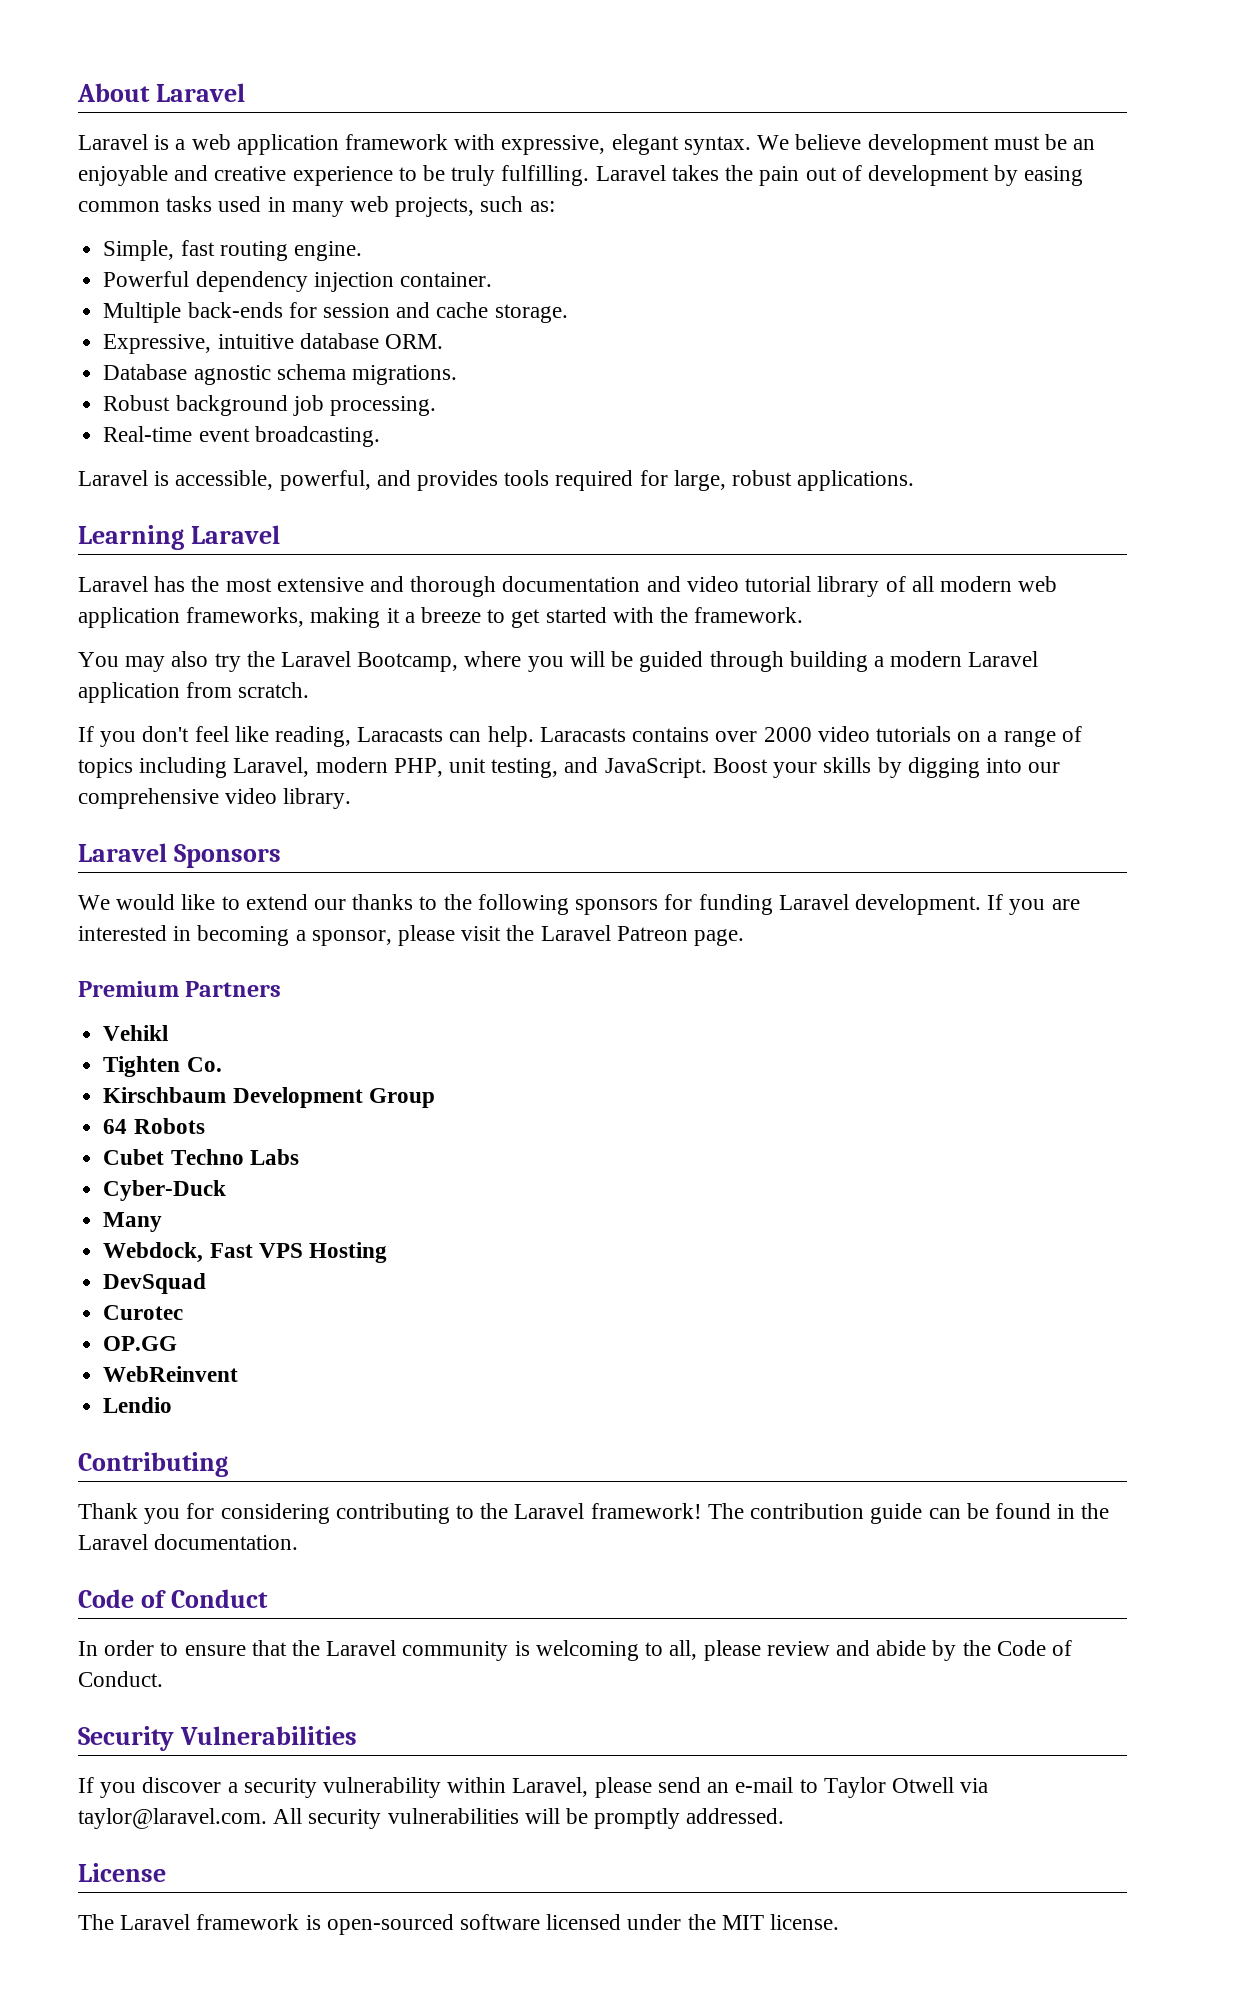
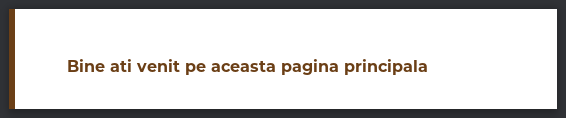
[77,83,245,102] [78,134,1096,155] [78,165,1084,186] [78,196,555,217] [103,240,362,261] [103,271,492,292] [103,302,568,323] [103,333,443,354] [103,364,457,385] [103,395,436,416] [103,426,380,447] [78,470,915,491] [78,525,280,550] [78,576,1058,597] [78,607,804,628] [78,651,1039,672] [78,682,310,703] [78,726,1082,747] [78,757,1061,778] [78,788,352,809] [78,843,281,868] [78,894,1080,915] [78,925,745,946] [78,981,282,997] [103,1025,169,1041] [103,1056,222,1077] [103,1087,435,1108] [103,1118,205,1134] [103,1149,299,1165] [103,1180,227,1201] [103,1212,163,1232] [103,1242,387,1263] [103,1273,207,1294] [103,1305,184,1320] [103,1336,178,1351] [103,1366,239,1382] [103,1397,173,1413] [78,1452,228,1477] [78,1503,1110,1524] [78,1534,299,1550] [78,1589,268,1608] [78,1640,1072,1661] [78,1671,163,1687] [78,1726,357,1751] [78,1777,989,1798] [78,1808,785,1829] [78,1863,166,1882] [78,1914,840,1935] About Laravel // Laravel is a web application framework with expressive, elegant syntax. We believe development must be an enjoyable and creative experience to be truly fulfilling. Laravel takes the pain out of development by easing common tasks used in many web projects, such as: // Simple, fast routing engine. // Powerful dependency injection container. // Multiple back-ends for session and cache storage. // Expressive, intuitive database ORM. // Database agnostic schema migrations. // Robust background job processing. // Real-time event broadcasting. // Laravel is accessible, powerful, and provides tools required for large, robust applications. // Learning Laravel // Laravel has the most extensive and thorough documentation and video tutorial library of all modern web application frameworks, making it a breeze to get started with the framework. // You may also try the Laravel Bootcamp, where you will be guided through building a modern Laravel application from scratch. // If you don't feel like reading, Laracasts can help. Laracasts contains over 2000 video tutorials on a range of topics including Laravel, modern PHP, unit testing, and JavaScript. Boost your skills by digging into our comprehensive video library. // Laravel Sponsors // We would like to extend our thanks to the following sponsors for funding Laravel development. If you are interested in becoming a sponsor, please visit the Laravel Patreon page. // Premium Partners // Vehikl // Tighten Co. // Kirschbaum Development Group // 64 Robots // Cubet Techno Labs // Cyber-Duck // Many // Webdock, Fast VPS Hosting // DevSquad // Curotec // OP.GG // WebReinvent // Lendio // Contributing // Thank you for considering contributing to the Laravel framework! The contribution guide can be found in the Laravel documentation. // Code of Conduct // In order to ensure that the Laravel community is welcoming to all, please review and abide by the Code of Conduct. // Security Vulnerabilities // If you discover a security vulnerability within Laravel, please send an e-mail to Taylor Otwell via taylor@laravel.com. All security vulnerabilities will be promptly addressed. // License // The Laravel framework is open-sourced software licensed under the MIT license. -> [67,59,428,75] Bine ati venit pe aceasta pagina principala

